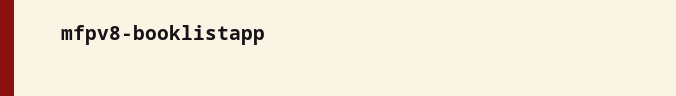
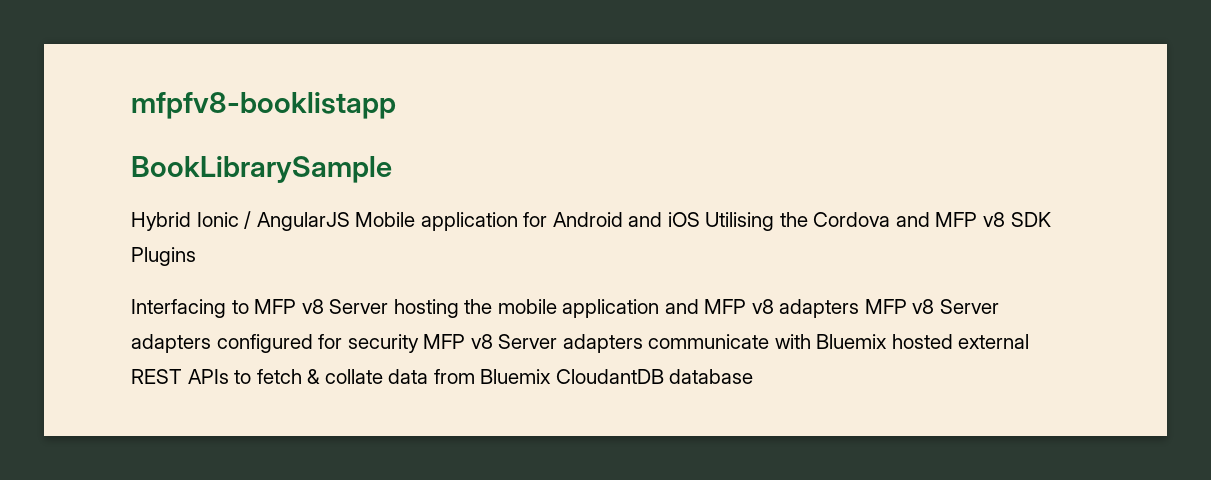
[61,25,265,45] mfpv8-booklistapp -> [131,92,396,119] [131,156,392,183] [131,211,1051,231] [131,247,196,266] [131,299,1000,318] [131,334,1030,353] [131,369,754,384] mfpfv8-booklistapp // BookLibrarySample // Hybrid Ionic / AngularJS Mobile application for Android and iOS Utilising the Cordova and MFP v8 SDK Plugins // Interfacing to MFP v8 Server hosting the mobile application and MFP v8 adapters MFP v8 Server adapters configured for security MFP v8 Server adapters communicate with Bluemix hosted external REST APIs to fetch & collate data from Bluemix CloudantDB database

